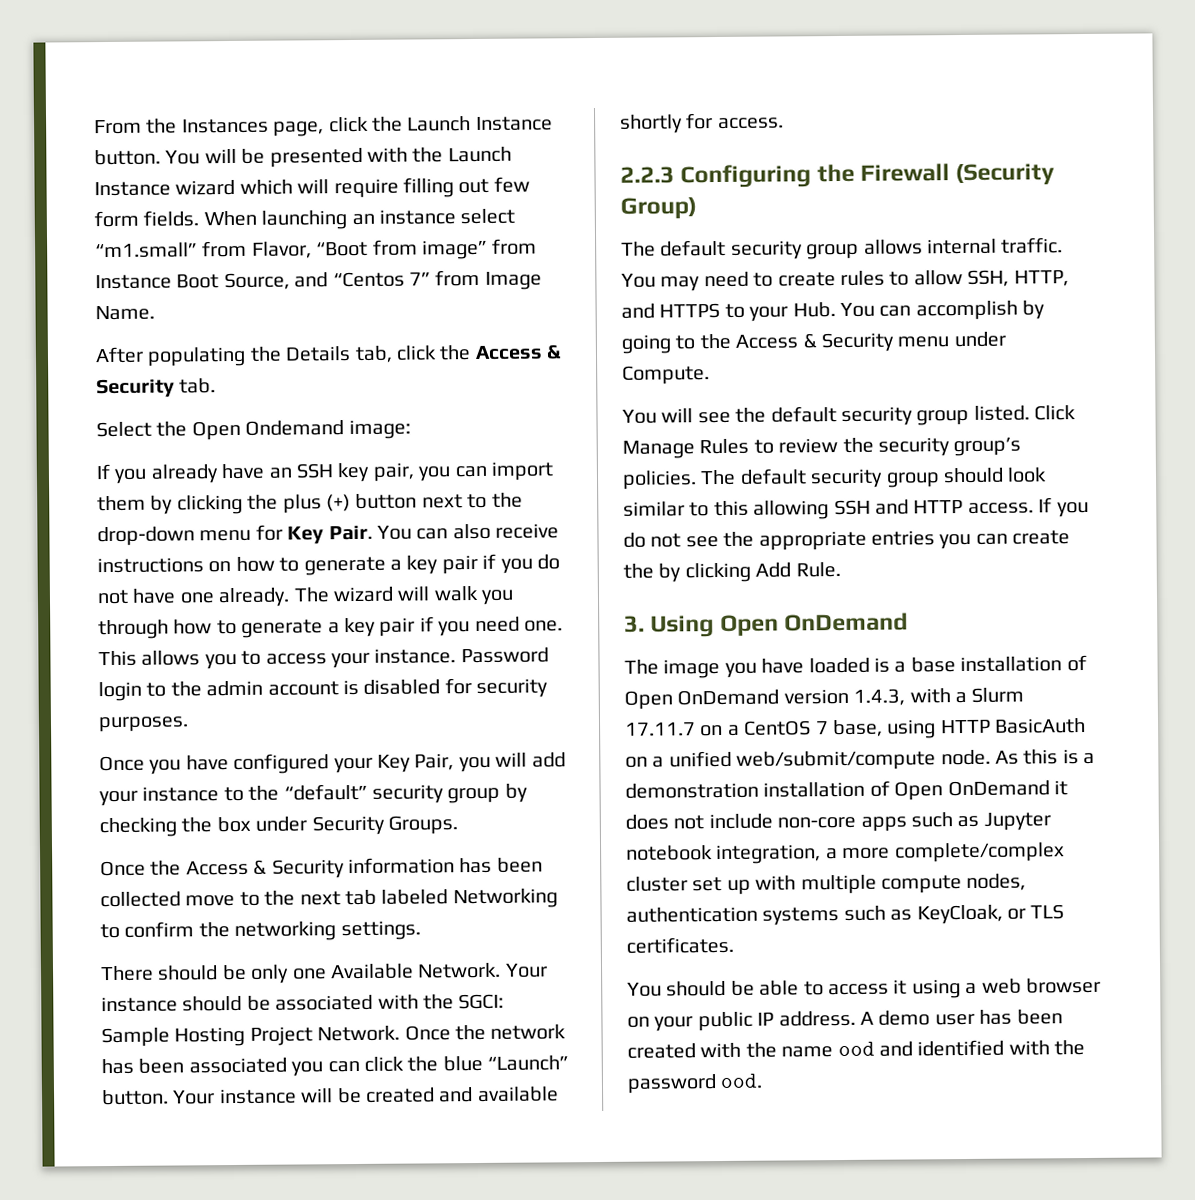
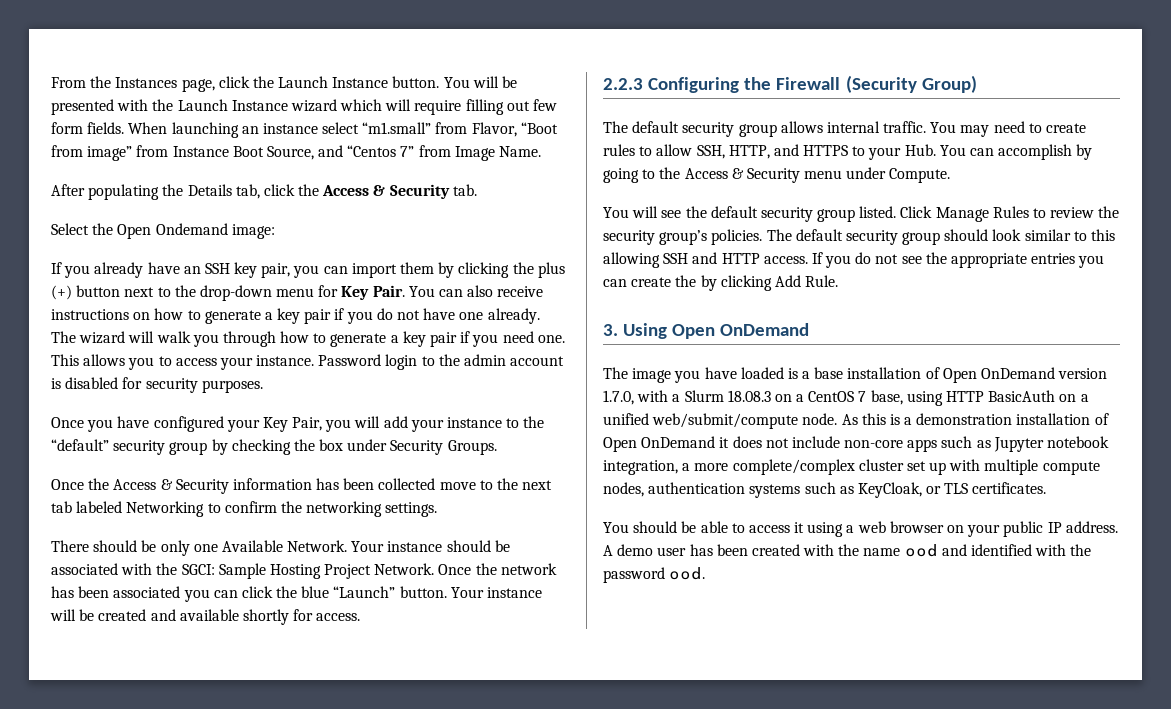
[853,688,906,706] 1.4.3, -> [603,390,634,405] 1.7.0,
[625,722,696,736] 17.11.7 -> [727,390,771,402] 18.08.3

